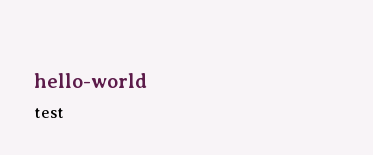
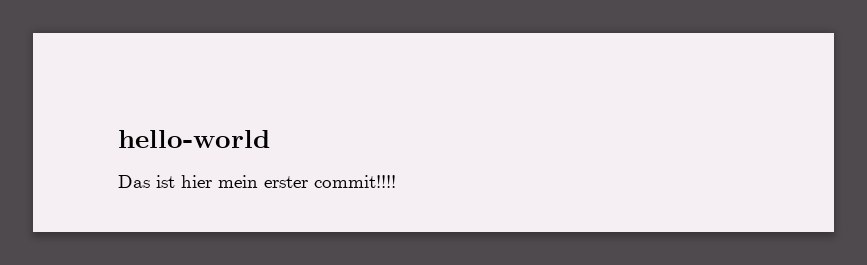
[34,108,64,118] test -> [118,175,396,188] Das ist hier mein erster commit!!!!

